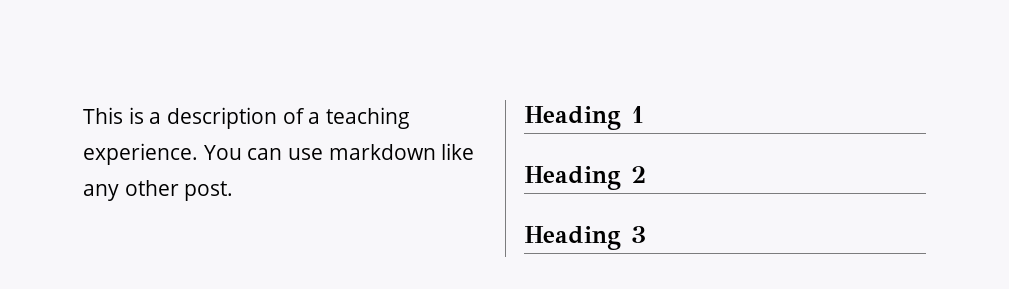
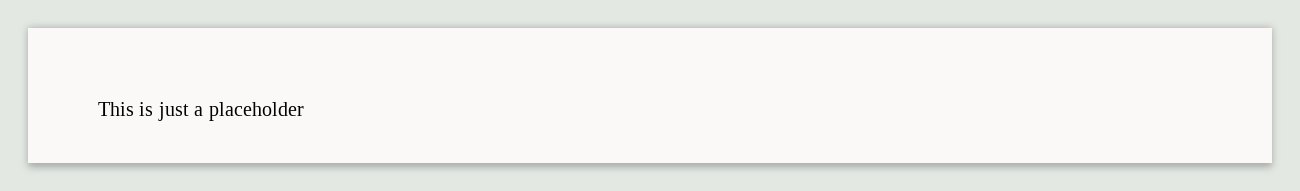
[149,107,411,129] [83,143,475,165] [83,180,234,201] [524,106,644,130] [524,166,646,190] [524,226,646,250] a description of a teaching experience. You can use markdown like any other post. // Heading 1 // Heading 2 // Heading 3 -> [157,102,304,121] just a placeholder

